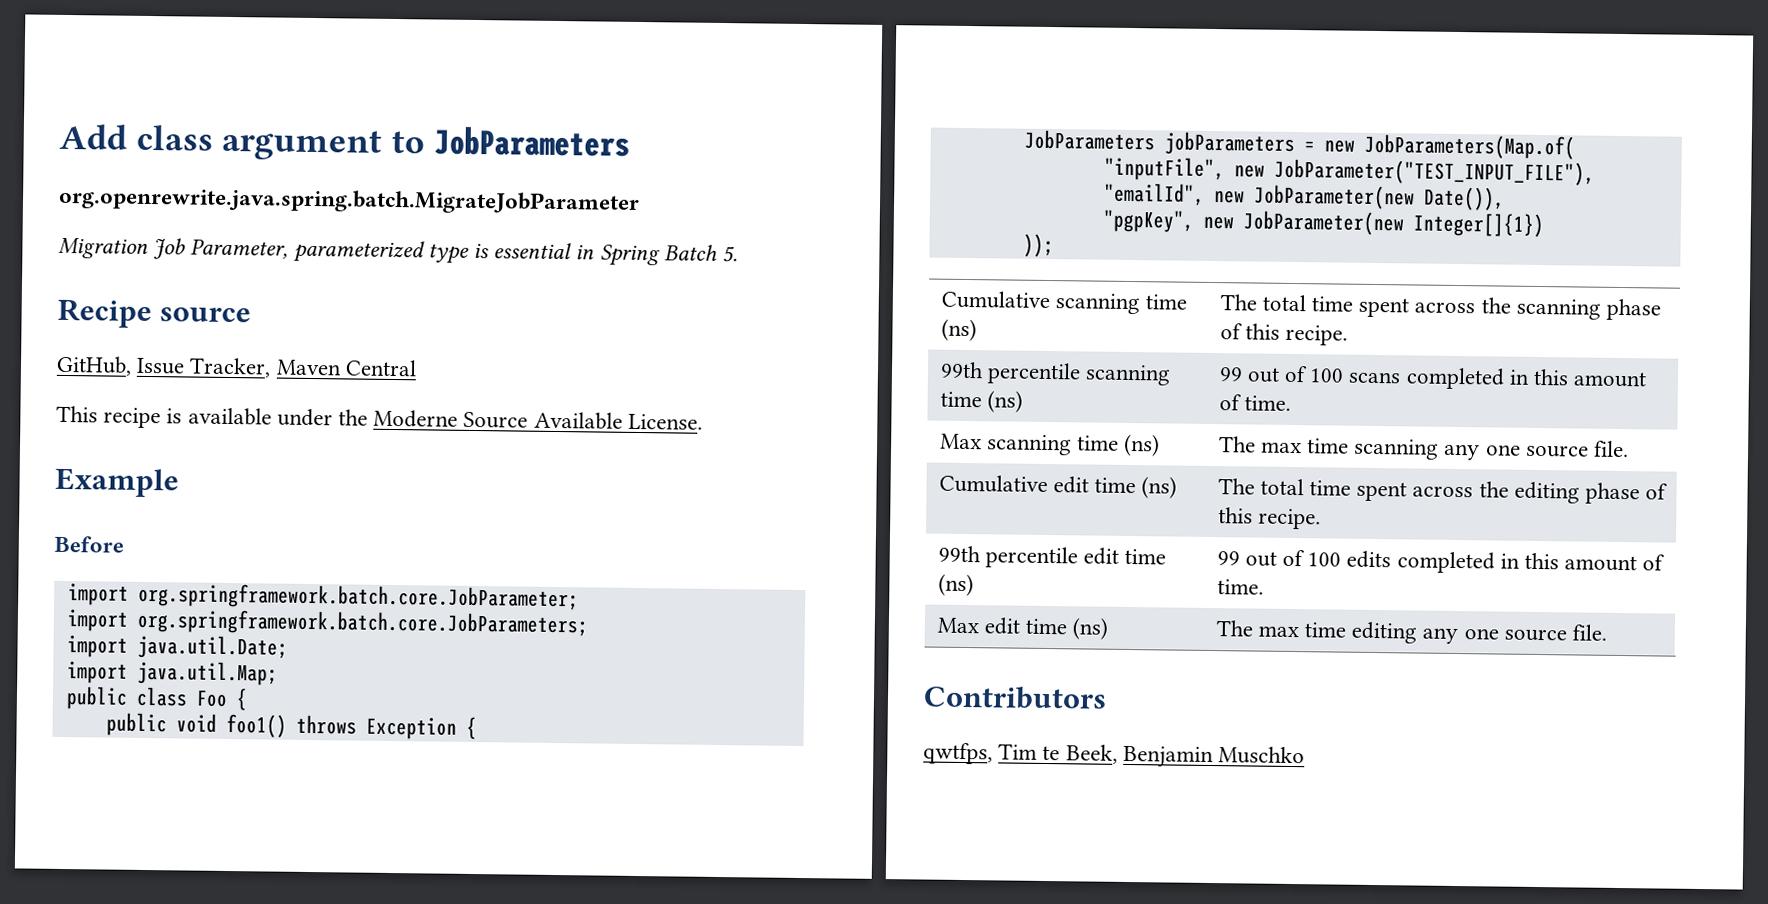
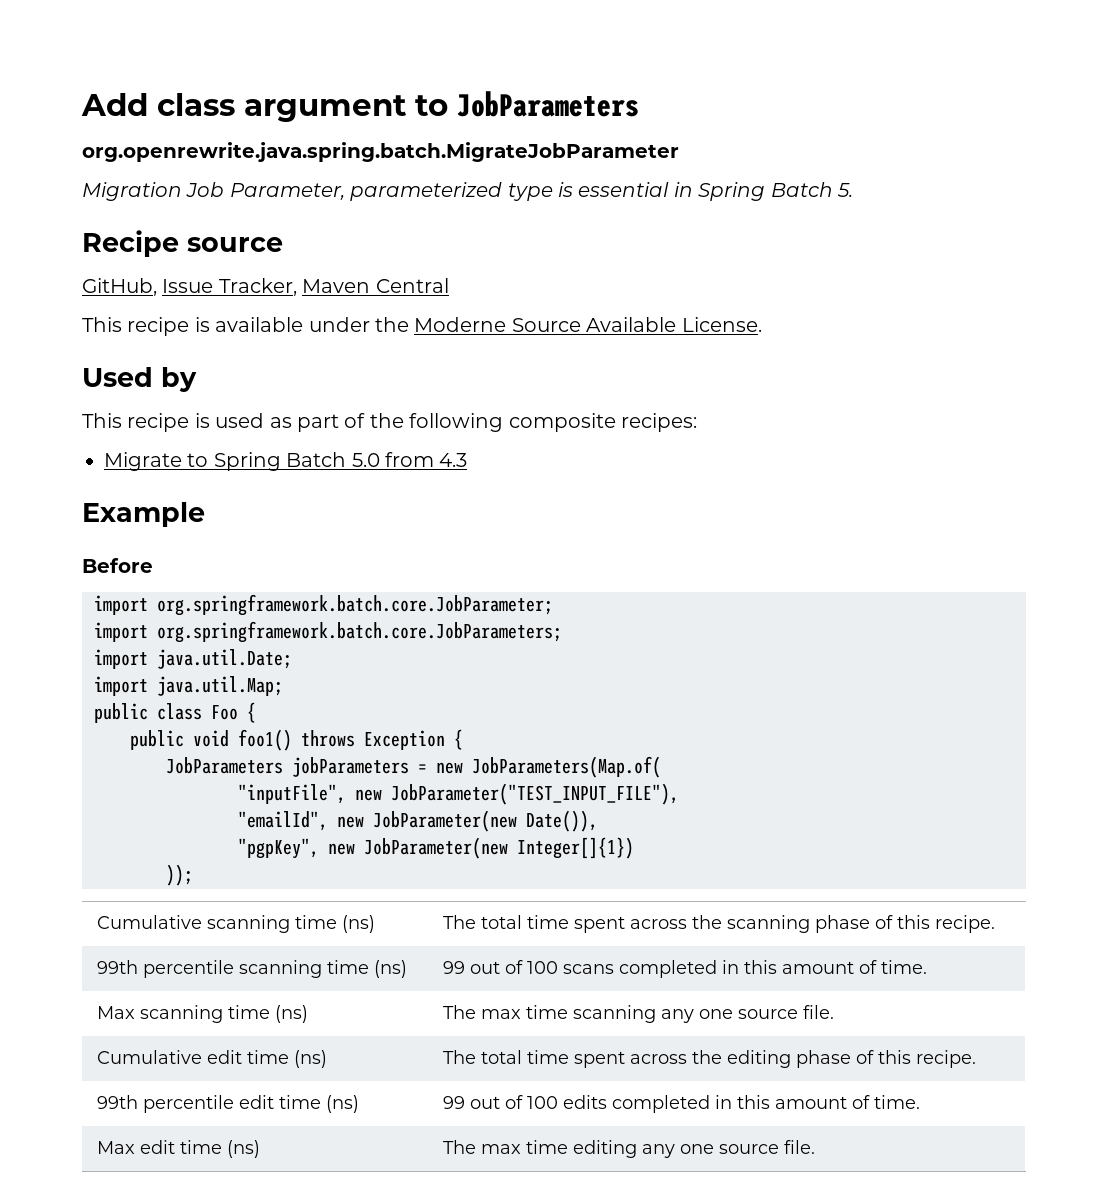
(703, 421) none -> [82,367,197,392] [82,413,697,432] [104,452,468,471] // Used by // This recipe is used as part of the following composite recipes: // Migrate to Spring Batch 5.0 from 4.3
[923,685,1107,710] [923,742,1306,769] // Contributors // qwtfps, Tim te Beek, Benjamin Muschko -> (816, 1147) none

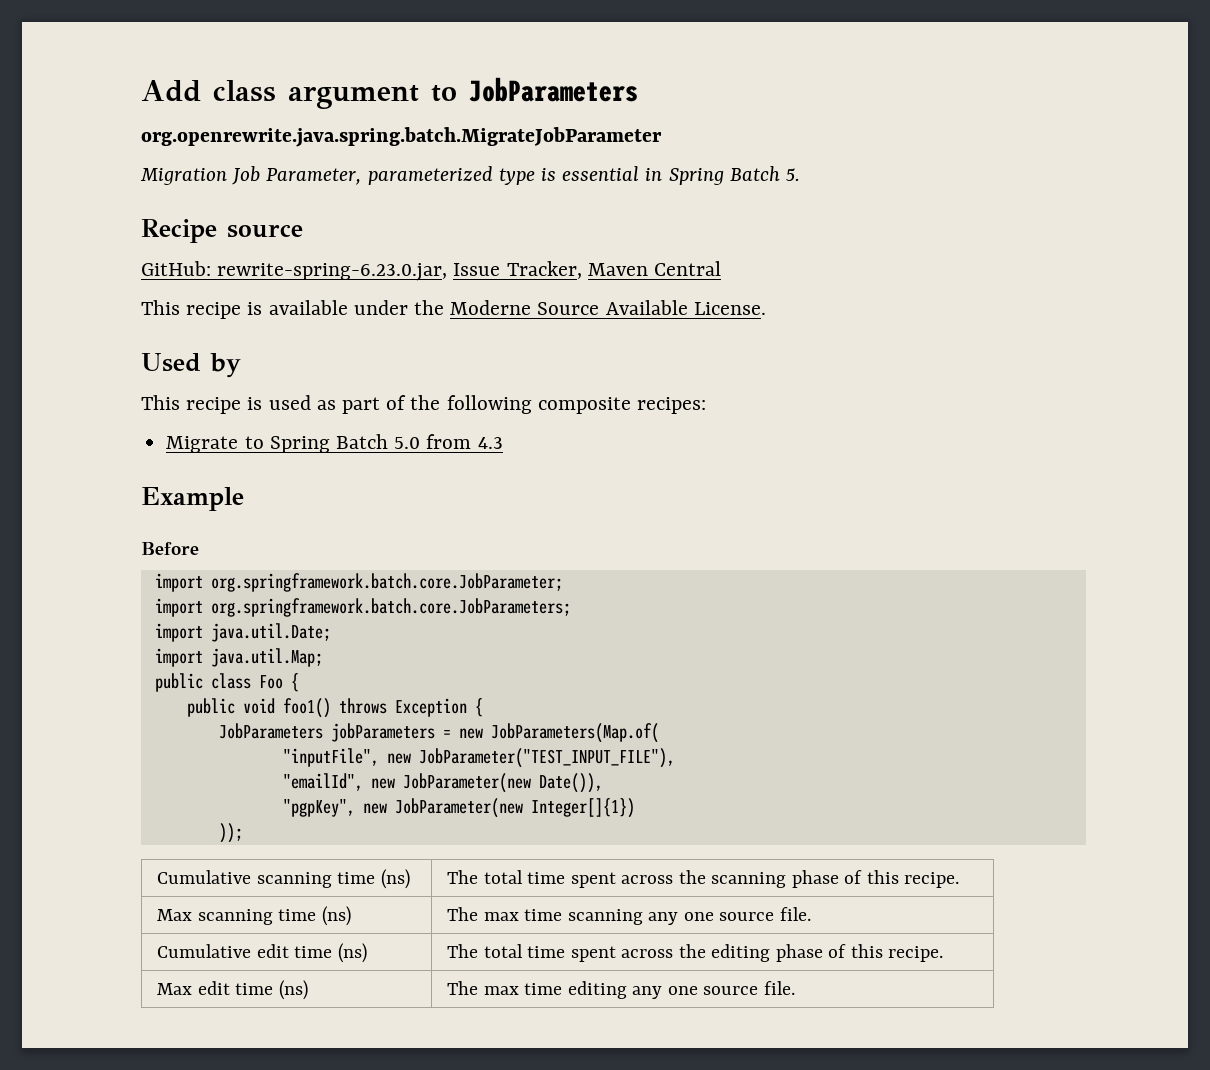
[82,278,157,296] GitHub, -> [141,261,448,281] GitHub: rewrite-spring-6.23.0.jar,
[97,960,408,978] [443,960,928,978] // 99th percentile scanning time (ns) | 99 out of 100 scans completed in this amount of time. -> (960, 880) none
[97,1095,360,1113] [443,1095,921,1113] // 99th percentile edit time (ns) | 99 out of 100 edits completed in this amount of time. -> (944, 954) none

